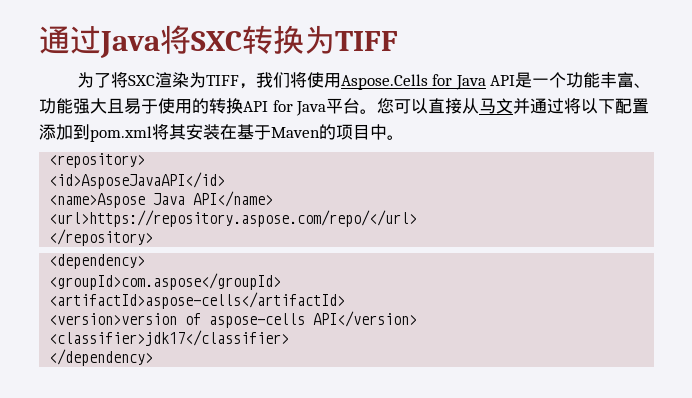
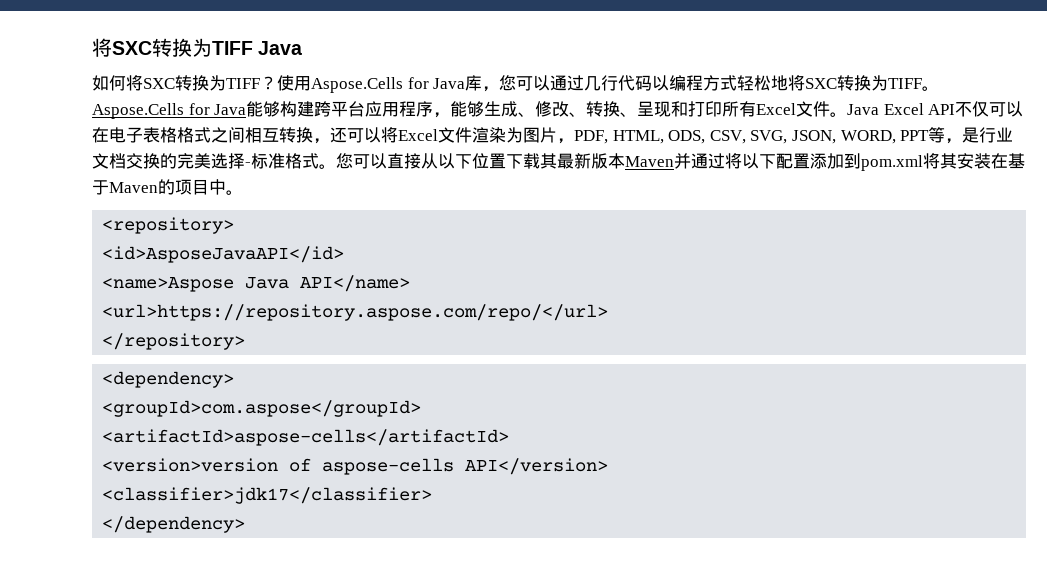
[39,25,398,58] [76,72,652,90] [39,98,514,116] 通过Java将SXC转换为TIFF // 为了将SXC渲染为TIFF，我们将使用Aspose.Cells for Java API是一个功能丰富、功能强大且易于使用的转换API for Java平台。您可以直接从马文 -> [92,38,303,57] [92,75,940,93] [92,101,1024,119] [92,127,1014,144] [92,153,674,169] 将SXC转换为TIFF Java // 如何将SXC转换为TIFF？使用Aspose.Cells for Java库，您可以通过几行代码以编程方式轻松地将SXC转换为TIFF。Aspose.Cells for Java能够构建跨平台应用程序，能够生成、修改、转换、呈现和打印所有Excel文件。Java Excel API不仅可以在电子表格格式之间相互转换，还可以将Excel文件渲染为图片，PDF, HTML, ODS, CSV, SVG, JSON, WORD, PPT等，是行业文档交换的完美选择-标准格式。您可以直接从以下位置下载其最新版本Maven

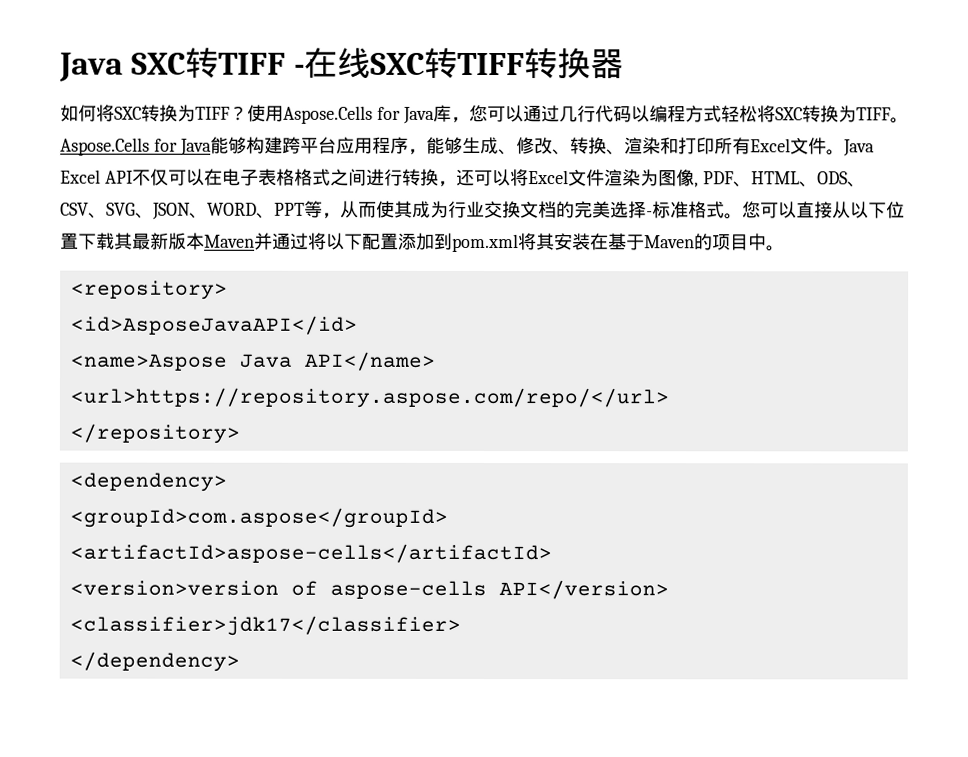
[92,38,303,57] 将SXC转换为TIFF Java -> [59,47,624,82] Java SXC转TIFF -在线SXC转TIFF转换器
[771,75,789,91] 地 -> (758, 114) none
[637,101,672,117] 呈现 -> [623,137,661,155] 渲染
[245,127,279,143] 相互 -> [365,168,403,186] 进行
[540,127,1014,144] [92,153,160,169] 片，PDF, HTML, ODS, CSV, SVG, JSON, WORD, PPT等，是行业文档交换 -> [675,169,866,188] [60,200,557,220] 像, PDF、HTML、ODS、CSV、SVG、JSON、WORD、PPT等，从而使其成为行业交换文档

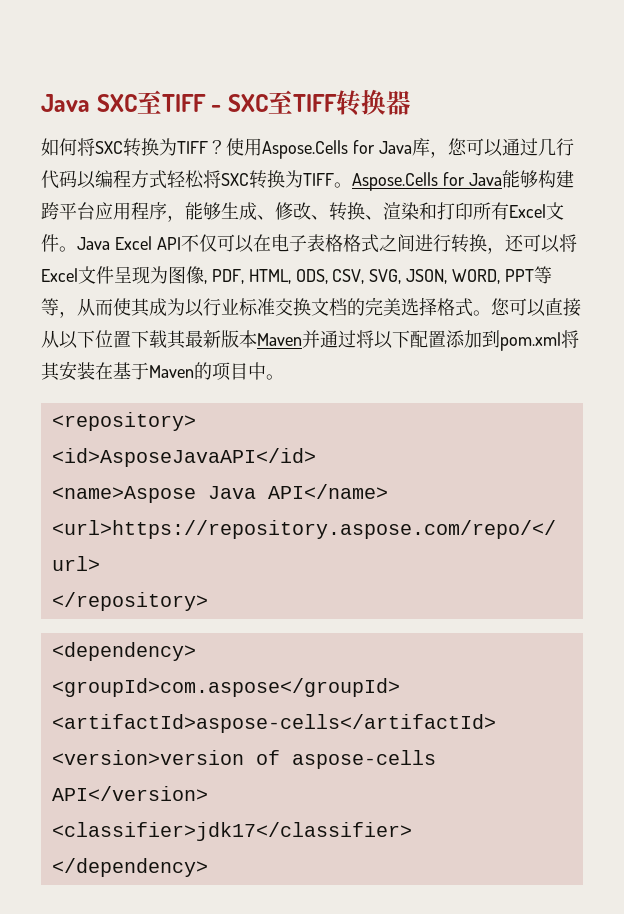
[184,47,219,78] 转 -> [136,90,162,114] 至
[303,47,458,79] 在线SXC转 -> [227,90,293,114] SXC至
[603,169,641,187] 渲染 -> [114,266,150,284] 呈现
[702,171,866,188] [60,202,305,220] PDF、HTML、ODS、CSV、SVG、JSON、WORD、PPT -> [211,266,552,284] PDF, HTML, ODS, CSV, SVG, JSON, WORD, PPT等
[448,200,485,218] 行业 -> [185,298,275,317] 以行业标准
[646,201,689,219] -标准 -> (437, 306) none

